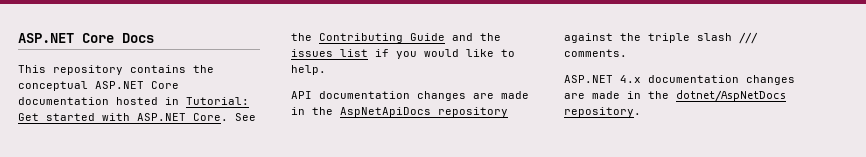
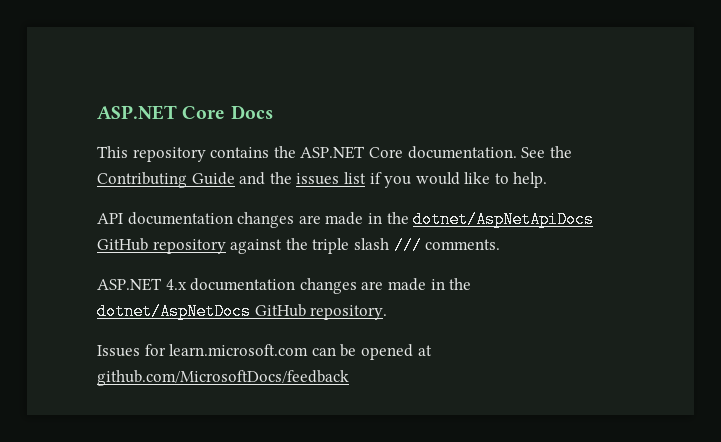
[18,81,179,91] [18,97,249,105] [18,113,228,121] conceptual ASP.NET Core documentation hosted in Tutorial: Get started with ASP.NET Core. -> [300,146,517,159] ASP.NET Core documentation.
[340,107,431,117] AspNetApiDocs -> [413,211,595,228] [97,238,148,251] dotnet/AspNetApiDocs GitHub
(786, 96) none -> [254,304,306,317] GitHub
(641, 112) none -> [97,344,432,360] [97,370,349,386] // Issues for learn.microsoft.com can be opened at github.com/MicrosoftDocs/feedback

